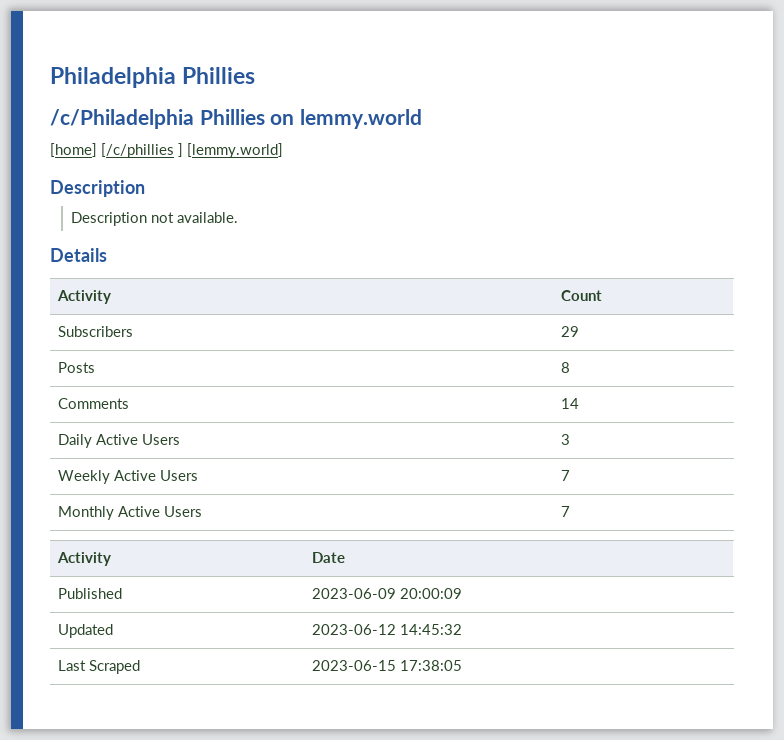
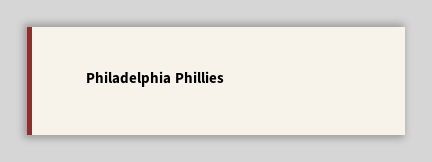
[50,109,422,129] [50,143,283,158] [50,180,145,197] [70,212,238,226] [50,248,107,262] [57,290,112,304] [561,290,603,301] [58,326,134,337] [561,326,580,337] [58,362,96,373] [561,362,571,373] [58,398,130,409] [561,398,580,409] [58,434,181,448] [561,434,571,445] [58,470,199,484] [561,470,571,481] [58,506,203,520] [561,506,571,517] [57,552,112,566] [312,552,346,563] [58,588,123,599] [312,588,463,599] [58,624,114,638] [312,624,463,635] [58,660,141,674] [312,660,463,671] // /c/Philadelphia Phillies on lemmy.world // [home] [/c/phillies ] [lemmy.world] // Description // Description not available. // Details // Activity | Count // Subscribers | 29 // Posts | 8 // Comments | 14 // Daily Active Users | 3 // Weekly Active Users | 7 // Monthly Active Users | 7 // Activity | Date // Published | 2023-06-09 20:00:09 // Updated | 2023-06-12 14:45:32 // Last Scraped | 2023-06-15 17:38:05 -> (225, 77) none

